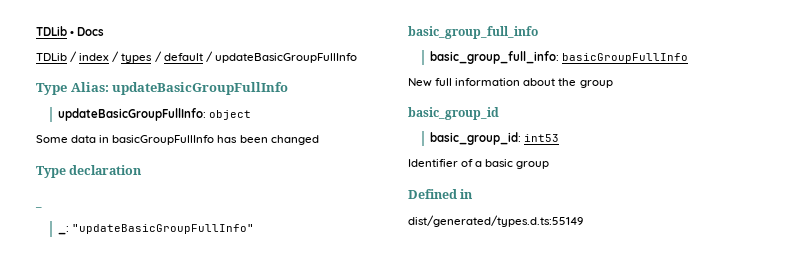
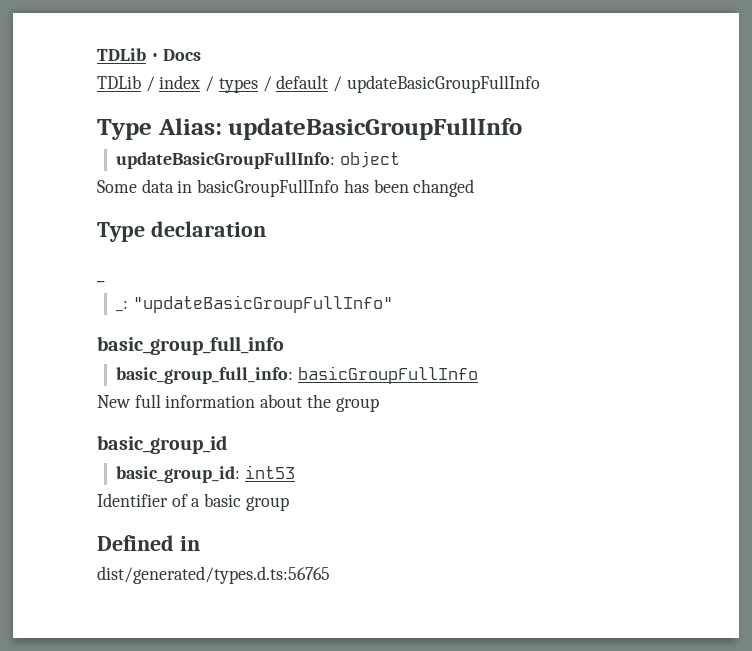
[408,215,583,227] dist/generated/types.d.ts:55149 -> [97,566,330,584] dist/generated/types.d.ts:56765

